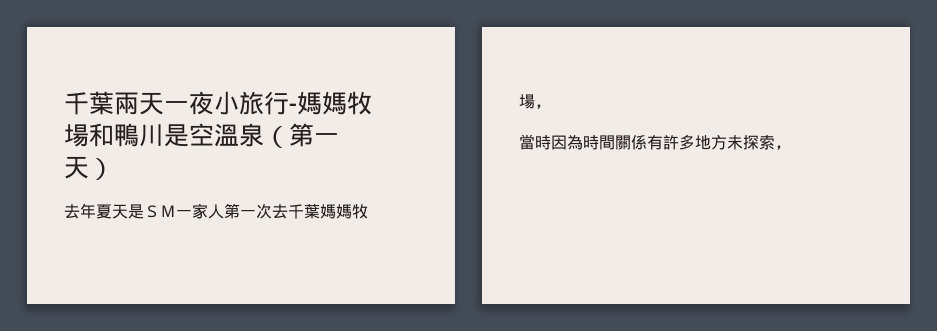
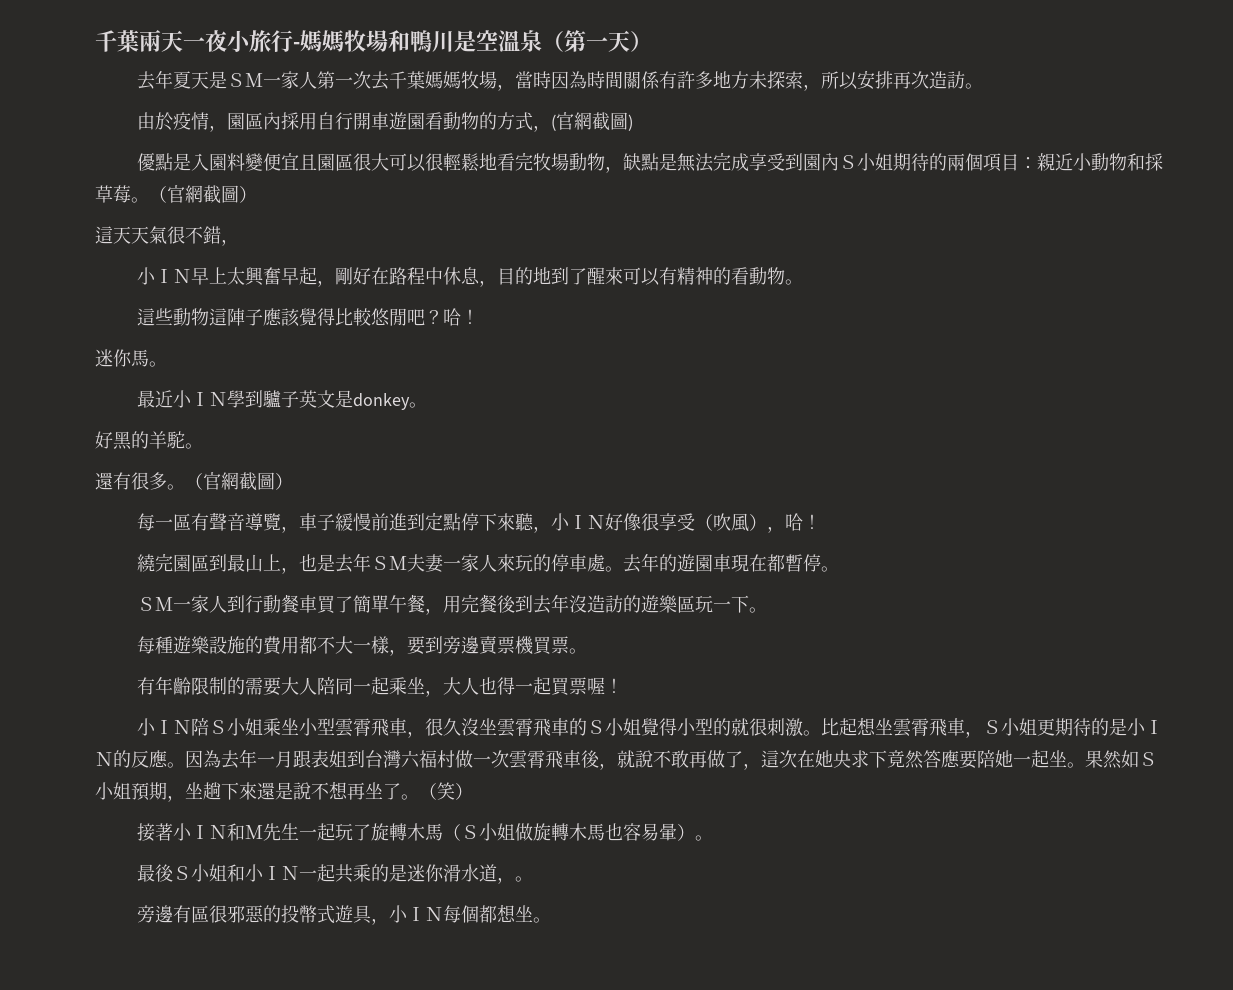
(551, 106) // -> (516, 87) none
(791, 147) none -> [821,70,984,90] [137,112,634,132] [137,152,1164,173] [95,185,257,204] [95,226,239,246] [137,267,804,287] [137,308,480,327] [95,349,167,367] [137,390,428,410] [95,431,203,450] [95,472,293,491] [137,512,822,533] [137,553,840,574] [137,594,768,615] [137,636,588,656] [137,676,624,697] [137,717,1164,738] [95,749,1157,770] [95,781,473,802] [137,823,714,842] [137,864,534,884] [137,904,552,925] 所以安排再次造訪。 // 由於疫情，園區內採用自行開車遊園看動物的方式，(官網截圖) // 優點是入園料變便宜且園區很大可以很輕鬆地看完牧場動物，缺點是無法完成享受到園內Ｓ小姐期待的兩個項目：親近小動物和採草莓。（官網截圖） // 這天天氣很不錯， // 小ＩＮ早上太興奮早起，剛好在路程中休息，目的地到了醒來可以有精神的看動物。 // 這些動物這陣子應該覺得比較悠閒吧？哈！ // 迷你馬。 // 最近小ＩＮ學到驢子英文是donkey。 // 好黑的羊駝。 // 還有很多。（官網截圖） // 每一區有聲音導覽，車子緩慢前進到定點停下來聽，小ＩＮ好像很享受（吹風），哈！ // 繞完園區到最山上，也是去年ＳＭ夫妻一家人來玩的停車處。去年的遊園車現在都暫停。 // ＳＭ一家人到行動餐車買了簡單午餐，用完餐後到去年沒造訪的遊樂區玩一下。 // 每種遊樂設施的費用都不大一樣，要到旁邊賣票機買票。 // 有年齡限制的需要大人陪同一起乘坐，大人也得一起買票喔！ // 小ＩＮ陪Ｓ小姐乘坐小型雲霄飛車，很久沒坐雲霄飛車的Ｓ小姐覺得小型的就很刺激。比起想坐雲霄飛車，Ｓ小姐更期待的是小ＩＮ的反應。因為去年一月跟表姐到台灣六福村做一次雲霄飛車後，就說不敢再做了，這次在她央求下竟然答應要陪她一起坐。果然如Ｓ小姐預期，坐趟下來還是說不想再坐了。（笑） // 接著小ＩＮ和Ｍ先生一起玩了旋轉木馬（Ｓ小姐做旋轉木馬也容易暈）。 // 最後Ｓ小姐和小ＩＮ一起共乘的是迷你滑水道，。 // 旁邊有區很邪惡的投幣式遊具，小ＩＮ每個都想坐。

